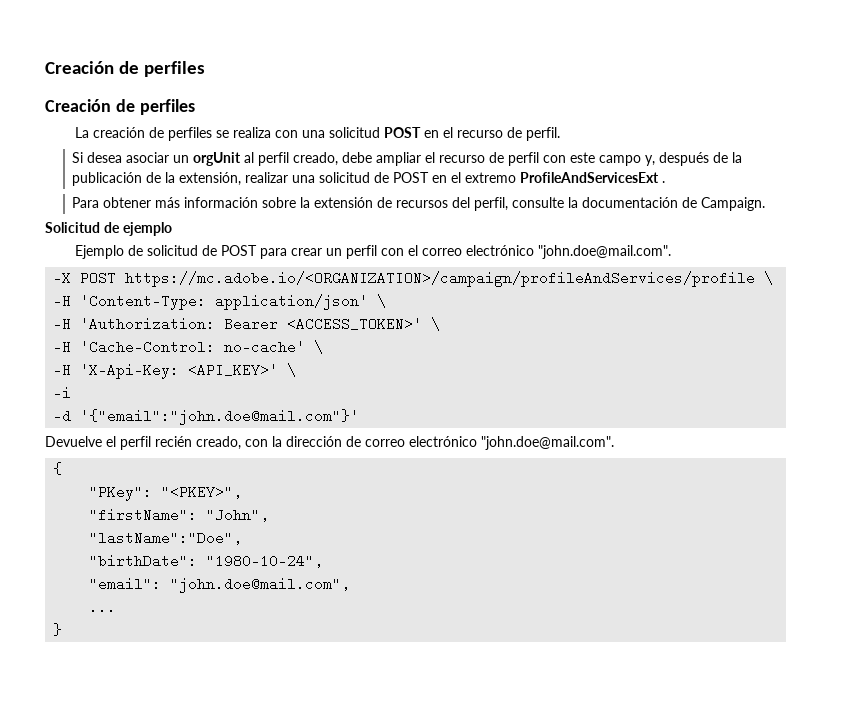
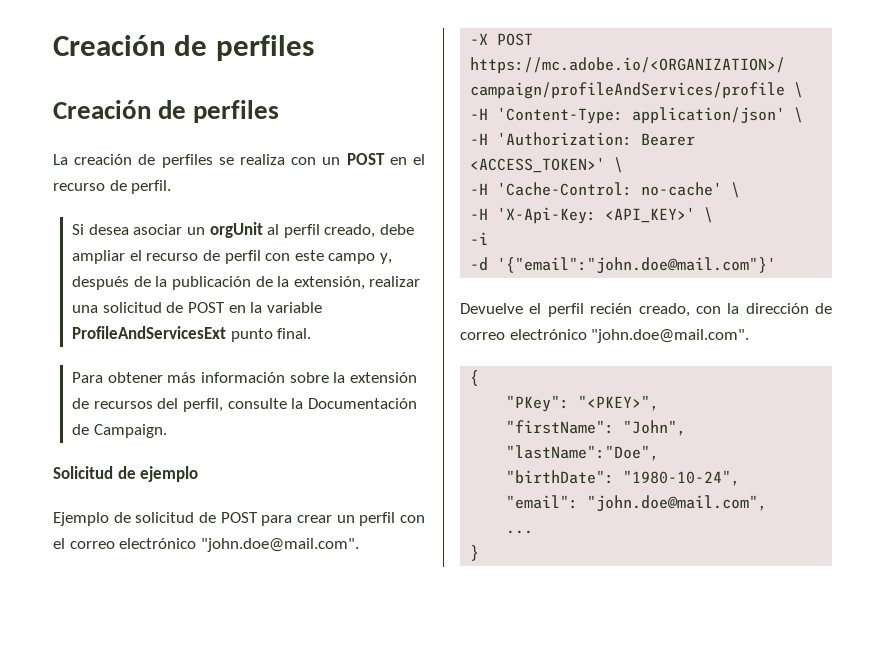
[302,127,381,138] una solicitud -> [322,157,341,165] un
[451,172,666,183] el extremo ProfileAndServicesExt . -> [250,302,322,313] [72,326,312,342] la variable ProfileAndServicesExt punto final.
[582,197,679,208] documentación -> [307,398,417,409] Documentación

